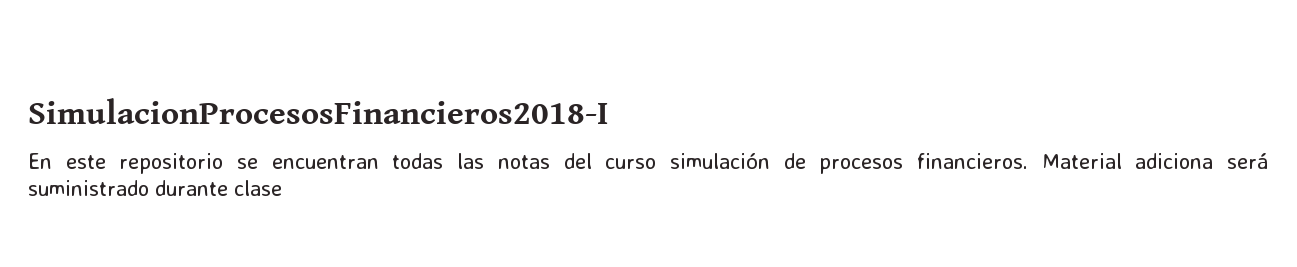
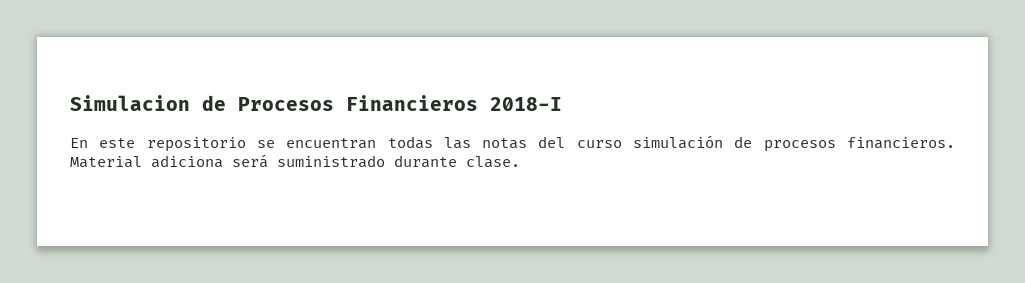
[28,98,608,124] SimulacionProcesosFinancieros2018-I -> [70,95,562,111] Simulacion de Procesos Financieros 2018-I
[234,180,282,196] clase -> [466,156,520,168] clase.

